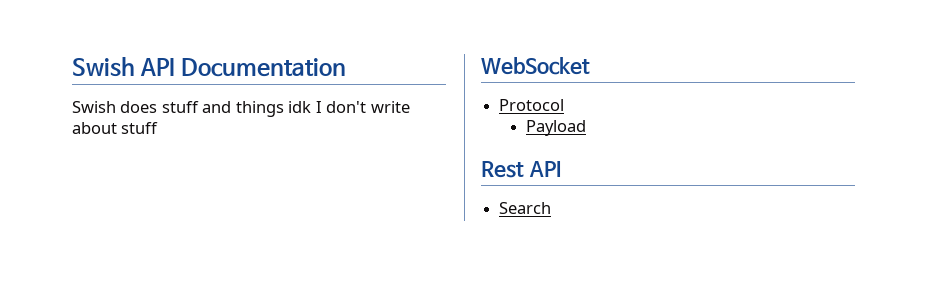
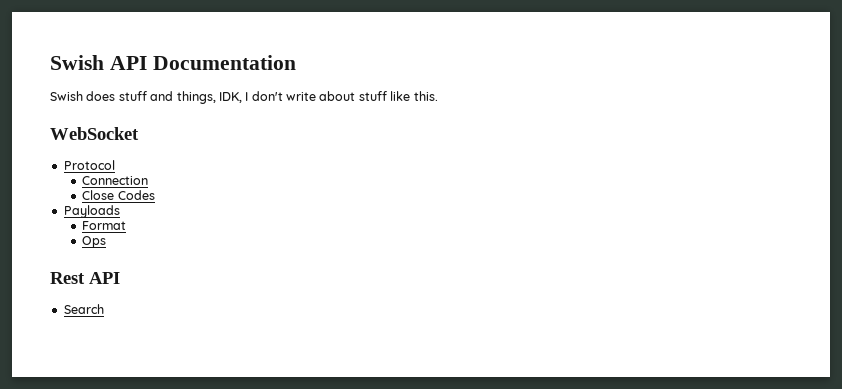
[235,101,312,117] things idk -> [176,91,242,104] things, IDK,
(159, 128) none -> [390,91,438,101] like this.
[526,120,587,136] Payload -> [82,176,149,185] [82,190,155,200] [63,205,120,218] [82,221,127,230] [82,236,107,248] Connection // Close Codes // Payloads // Format // Ops

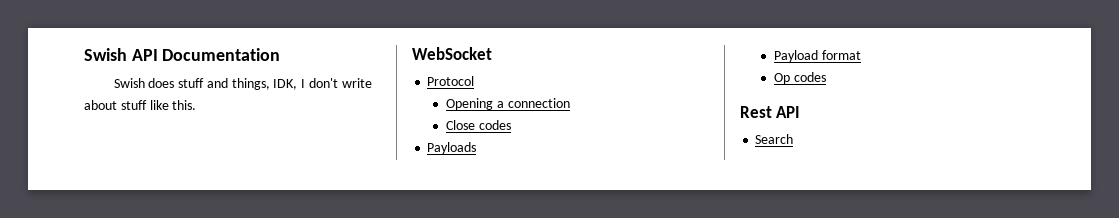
[82,176,149,185] Connection -> [445,98,570,110] Opening a connection
[117,190,155,200] Codes -> [478,120,511,130] codes
[82,221,127,230] [82,236,107,248] Format // Ops -> [773,50,861,62] [773,72,826,84] Payload format // Op codes

